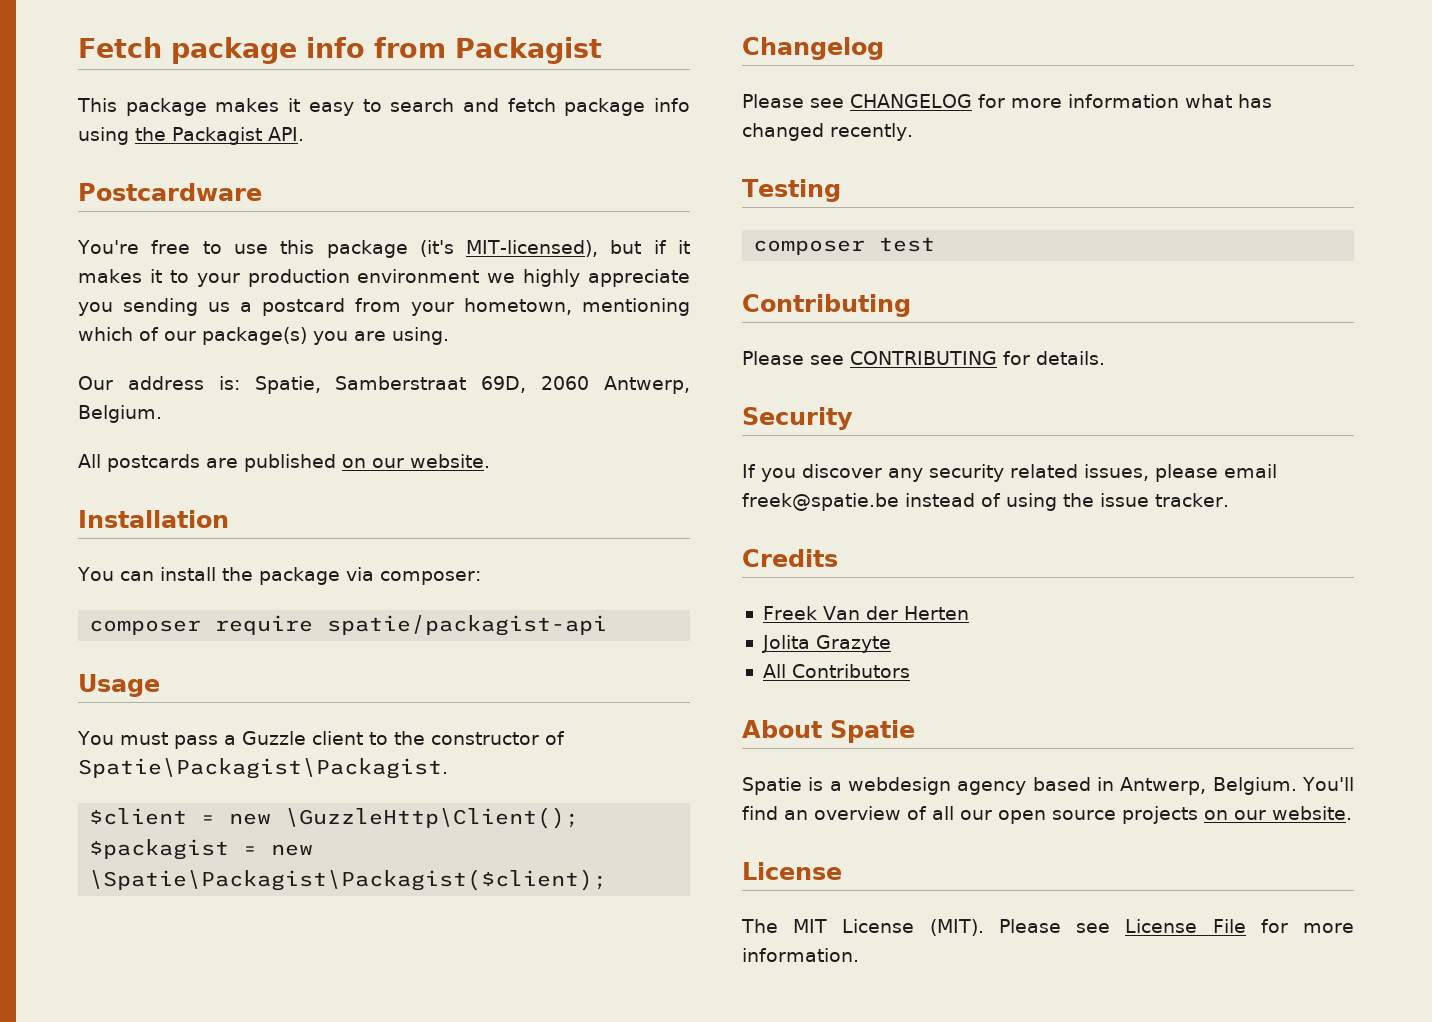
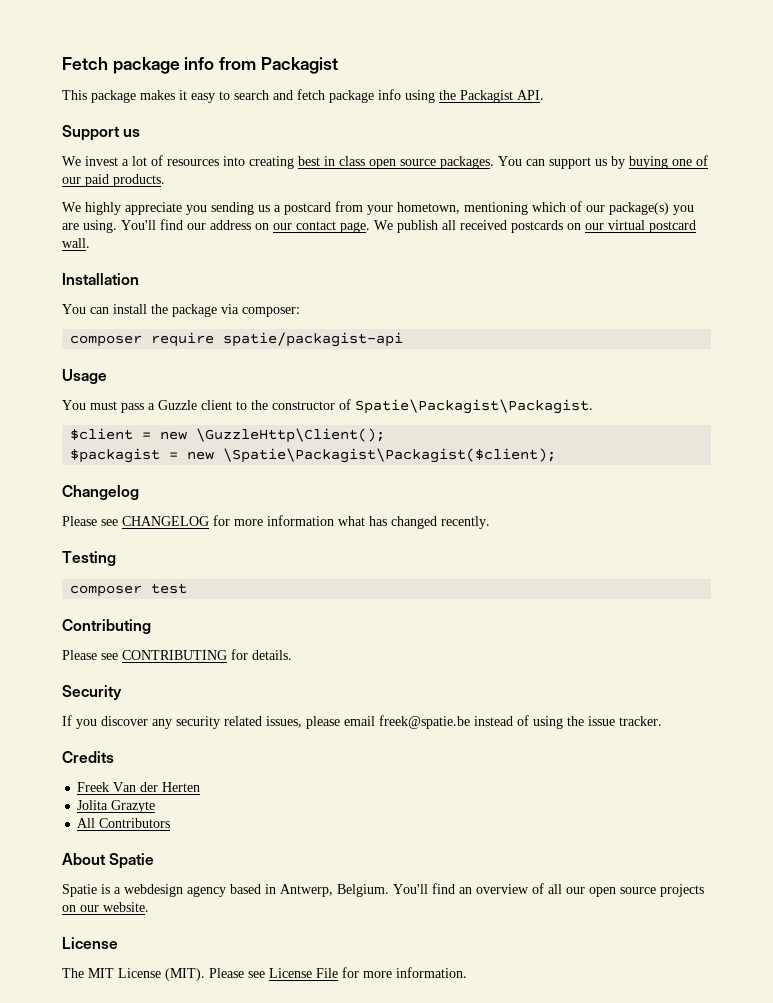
[78,183,262,201] [77,240,690,258] [78,269,516,287] Postcardware // You're free to use this package (it's MIT-licensed), but if it makes it to your production environment we -> [62,125,141,141] [62,155,708,169] [62,174,165,187] [62,202,81,212] Support us // We invest a lot of resources into creating best in class open source packages. You can support us by buying one of our paid products. // We
[78,376,690,394] [78,405,162,423] [78,454,490,472] // Our address is: Spatie, Samberstraat 69D, 2060 Antwerp, Belgium. // All postcards are published on our website. -> [121,219,696,233] [62,238,90,248] You'll find our address on our contact page. We publish all received postcards on our virtual postcard wall.

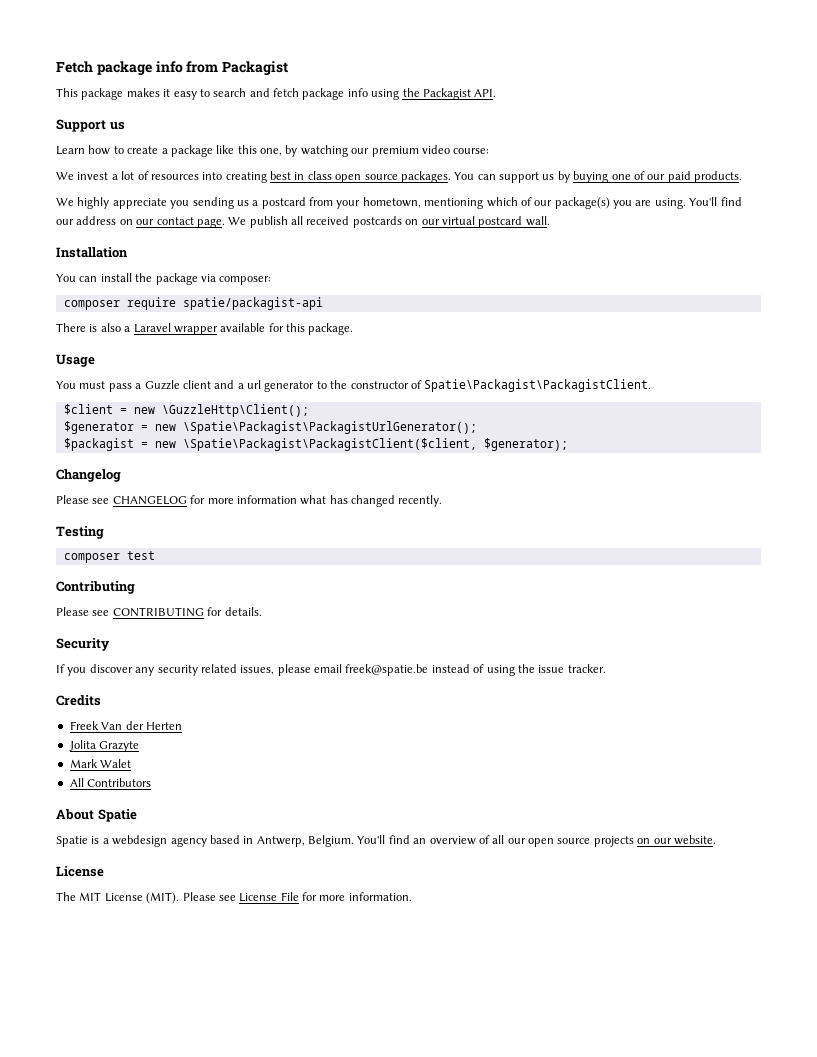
(141, 133) none -> [56,145,490,157] // Learn how to create a package like this one, by watching our premium video course:
(404, 339) none -> [56,323,354,335] // There is also a Laravel wrapper available for this package.
(232, 405) none -> [214,380,315,392] and a url generator
[355,399,593,414] Spatie\Packagist\Packagist. -> [424,379,652,392] Spatie\Packagist\PackagistClient.
(386, 435) none -> [63,421,477,434] // $generator = new \Spatie\Packagist\PackagistUrlGenerator();
[223,448,557,463] \Spatie\Packagist\Packagist($client); -> [182,438,568,451] \Spatie\Packagist\PackagistClient($client, $generator);
(156, 806) none -> [69,759,132,768] // Mark Walet

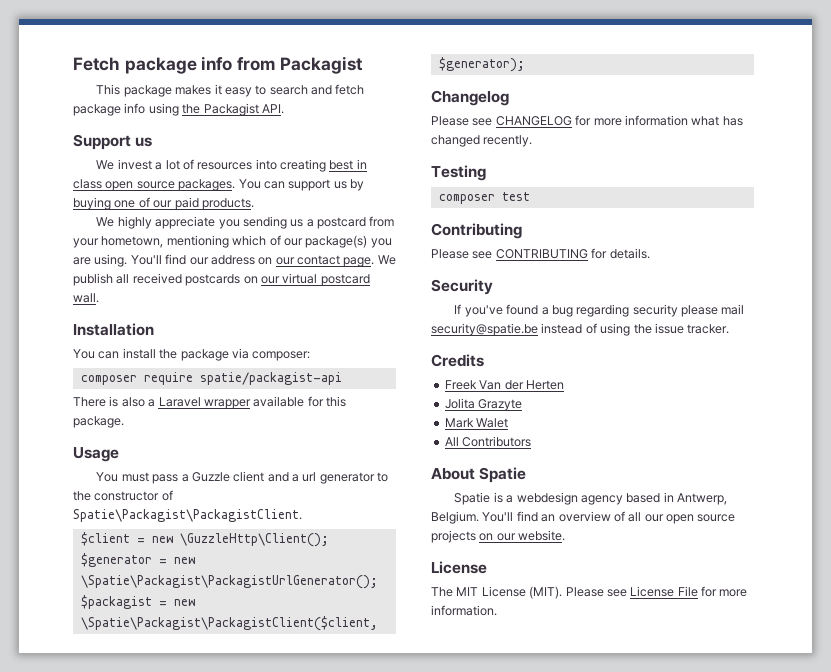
[56,145,490,157] // Learn how to create a package like this one, by watching our premium video course: -> (153, 142) none
[67,664,429,676] you discover any security related issues, please email freek@spatie.be -> [464,304,745,317] [431,323,538,336] you've found a bug regarding security please mail security@spatie.be

